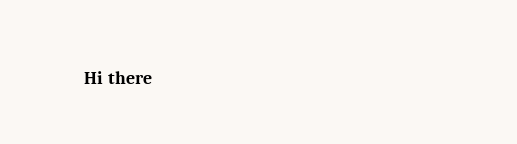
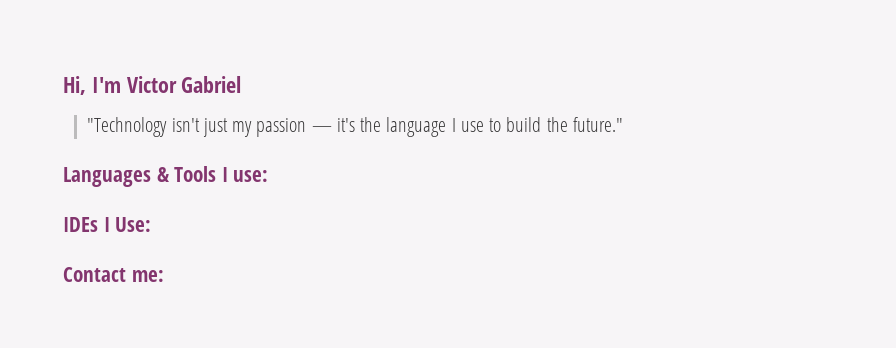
[84,71,152,84] Hi there -> [63,76,242,95] [87,117,623,137] [63,166,269,187] [63,217,152,232] [63,267,164,282] Hi, I'm Victor Gabriel // "Technology isn't just my passion — it's the language I use to build the future." // Languages & Tools I use: // IDEs I Use: // Contact me:

